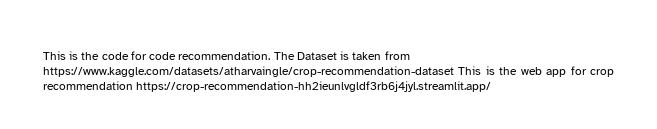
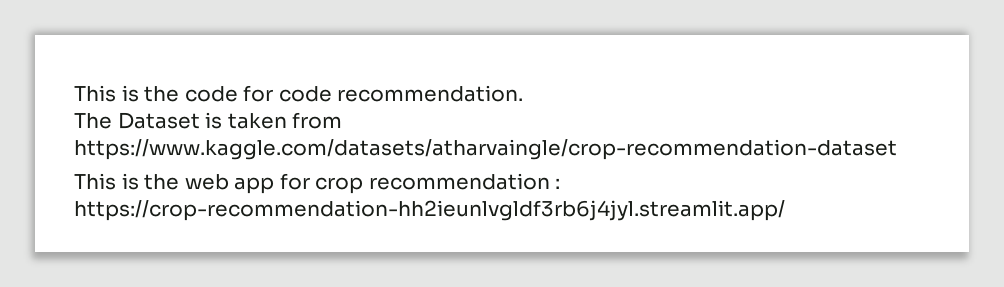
(271, 55) none -> (524, 93) //
(454, 71) none -> (897, 149) //
(133, 85) none -> [555,178,561,189] :

